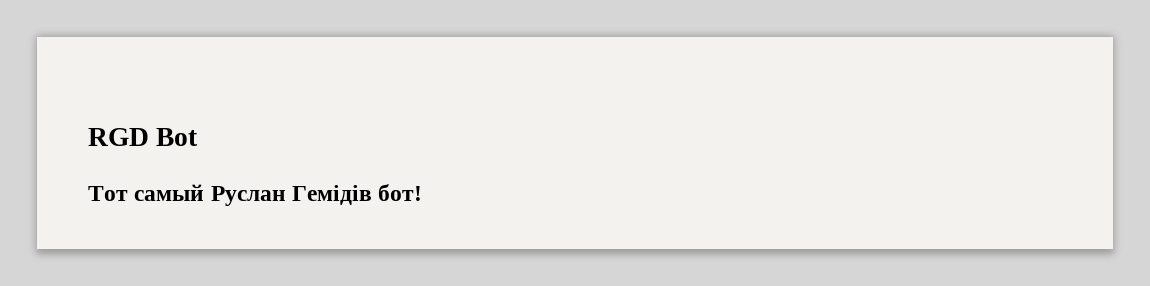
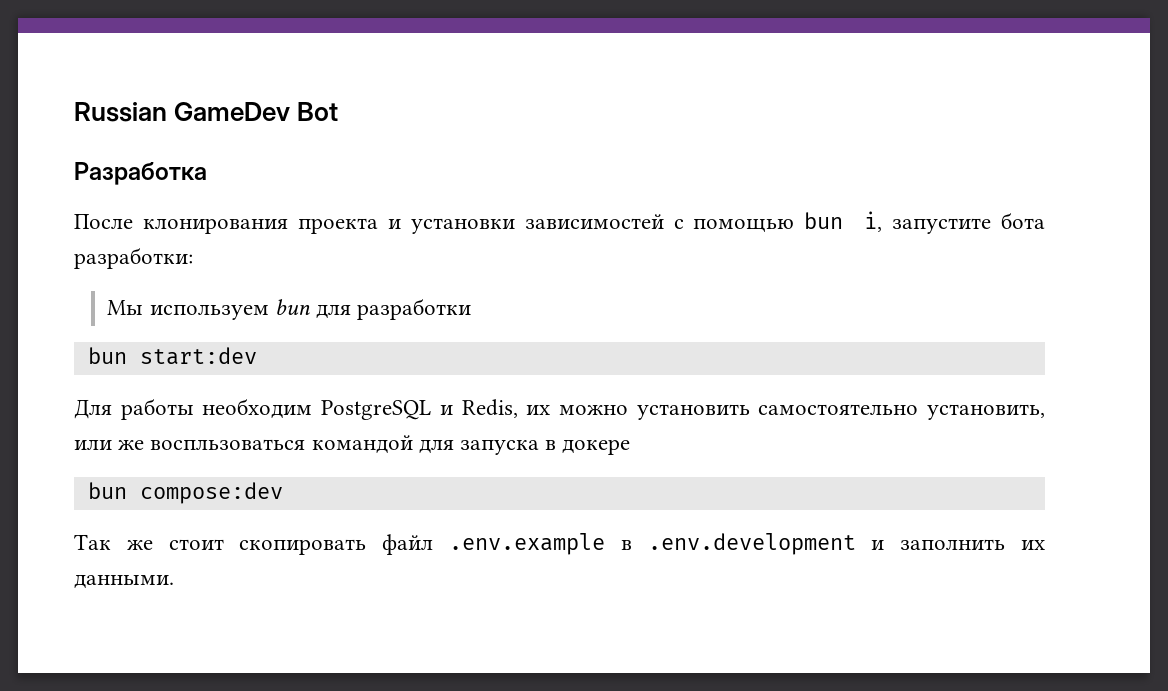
[88,128,149,146] RGD -> [74,102,291,122] Russian GameDev
[88,184,423,206] Тот самый Руслан Гемiдiв бот! -> [74,162,207,185] [74,211,1045,234] [74,247,193,269] [107,298,472,320] [87,347,257,365] [74,398,1045,420] [74,435,631,455] [87,482,283,504] [74,533,1045,555] [74,574,174,589] Разработка // После клонирования проекта и установки зависимостей с помощью bun i, запустите бота разработки: // Мы используем bun для разработки // bun start:dev // Для работы необходим PostgreSQL и Redis, их можно установить самостоятельно установить, или же воспльзоваться командой для запуска в докере // bun compose:dev // Так же стоит скопировать файл .env.example в .env.development и заполнить их данными.

